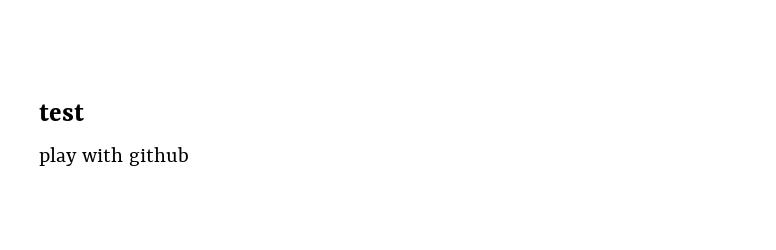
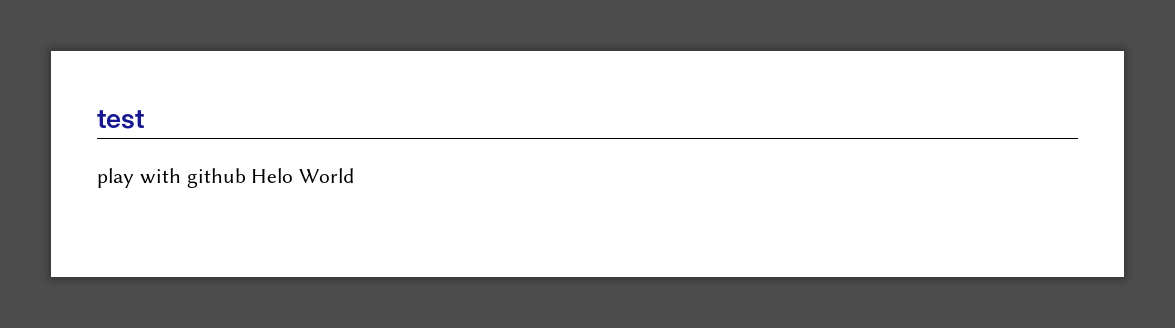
(190, 156) none -> [251,168,355,183] Helo World

